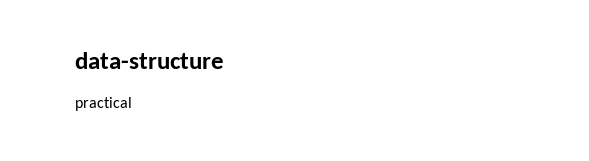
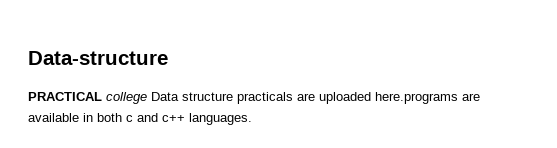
[75,52,224,69] [75,97,132,111] data-structure // practical -> [28,51,168,65] [28,92,480,104] [28,113,252,125] Data-structure // PRACTICAL college Data structure practicals are uploaded here.programs are available in both c and c++ languages.

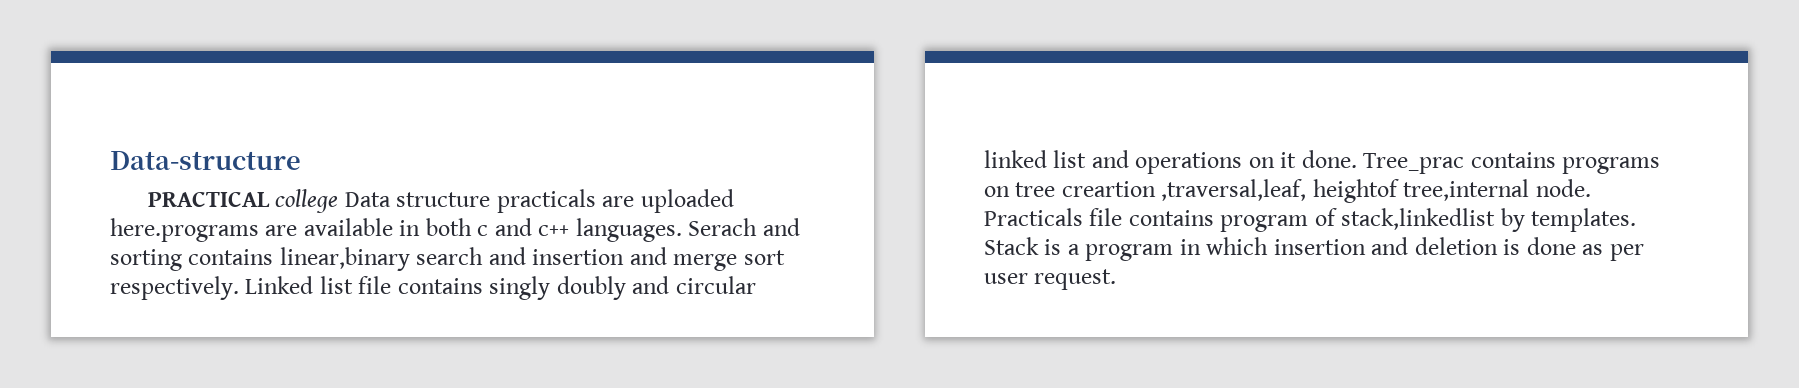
(252, 119) none -> [688,218,800,236] [110,247,785,271] [110,276,756,300] [984,150,1661,174] [984,179,1591,203] [984,208,1637,232] [984,237,1644,261] [984,269,1117,290] Serach and sorting contains linear,binary search and insertion and merge sort respectively. Linked list file contains singly doubly and circular linked list and operations on it done. Tree_prac contains programs on tree creartion ,traversal,leaf, heightof tree,internal node. Practicals file contains program of stack,linkedlist by templates. Stack is a program in which insertion and deletion is done as per user request.

